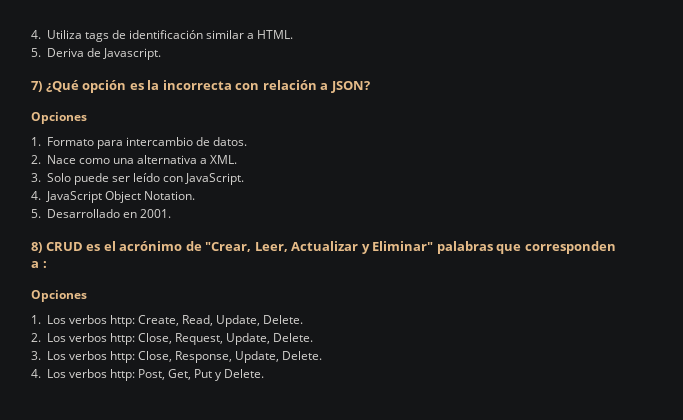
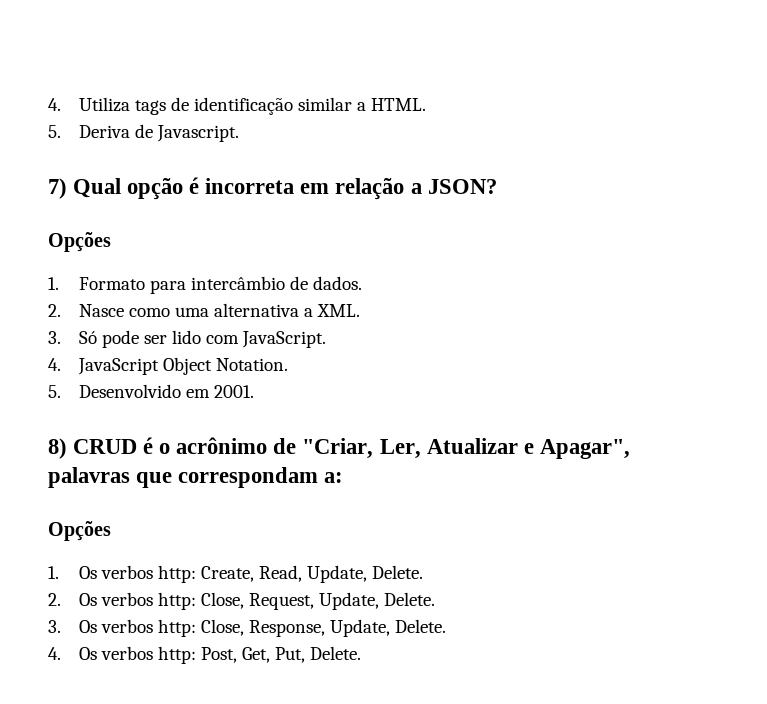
[129,30,204,39] identificación -> [194,97,294,115] identificação
[45,80,317,93] ¿Qué opción es la incorrecta con relación -> [73,177,405,200] Qual opção é incorreta em relação
[31,112,87,124] Opciones -> [48,232,111,252] Opções
[125,137,248,146] [31,155,134,164] intercambio de datos. // 2. Nace como una -> [190,276,363,290] [48,304,209,317] intercâmbio de dados. // 2. Nasce como uma
[46,173,184,185] Solo puede ser leído con -> [78,330,240,348] Só pode ser lido com
[46,209,137,218] Desarrollado en -> [78,384,210,398] Desenvolvido em
[86,241,616,254] [31,261,47,268] [31,290,87,302] [31,315,66,324] es el acrónimo de "Crear, Leer, Actualizar y Eliminar" palabras que corresponden a : // Opciones // 1. Los -> [143,437,630,459] [48,467,344,488] [48,521,111,541] [48,566,97,579] é o acrônimo de "Criar, Ler, Atualizar e Apagar", palavras que correspondam a: // Opções // 1. Os
[46,333,66,342] Los -> [78,593,97,606] Os
[46,351,66,360] Los -> [78,620,97,633] Os
[46,369,66,378] Los -> [78,647,97,660] Os
[194,369,223,381] Put y -> [275,647,306,663] Put,

